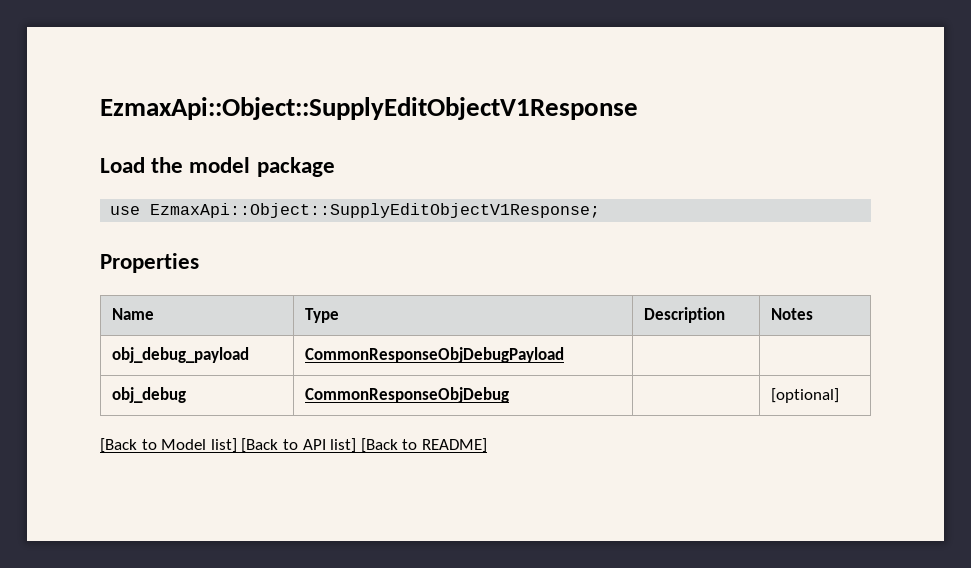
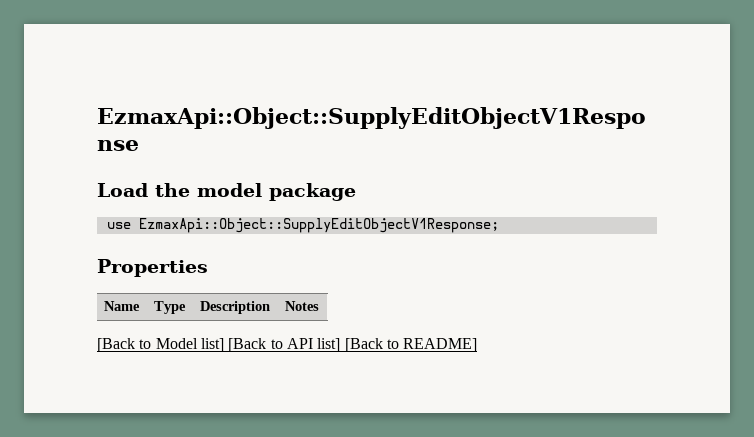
[111,347,249,363] [304,347,564,363] [111,387,186,403] [304,387,509,403] [770,388,839,403] // obj_debug_payload | CommonResponseObjDebugPayload | | // obj_debug | CommonResponseObjDebug | | [optional] -> (320, 306) none

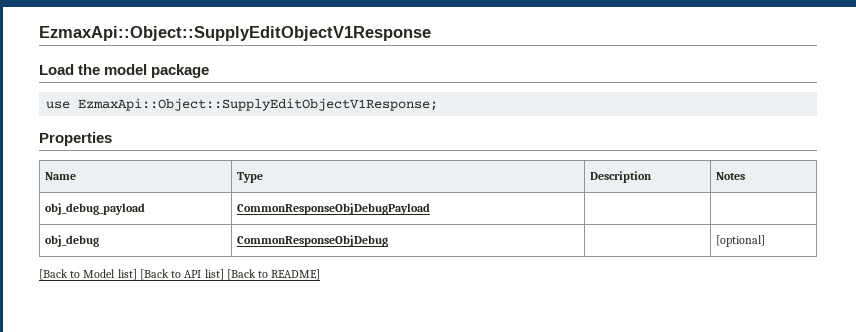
(320, 306) none -> [44,203,145,215] [236,203,430,215] [44,235,99,247] [236,235,388,247] [715,235,765,247] // obj_debug_payload | CommonResponseObjDebugPayload | | // obj_debug | CommonResponseObjDebug | | [optional]

